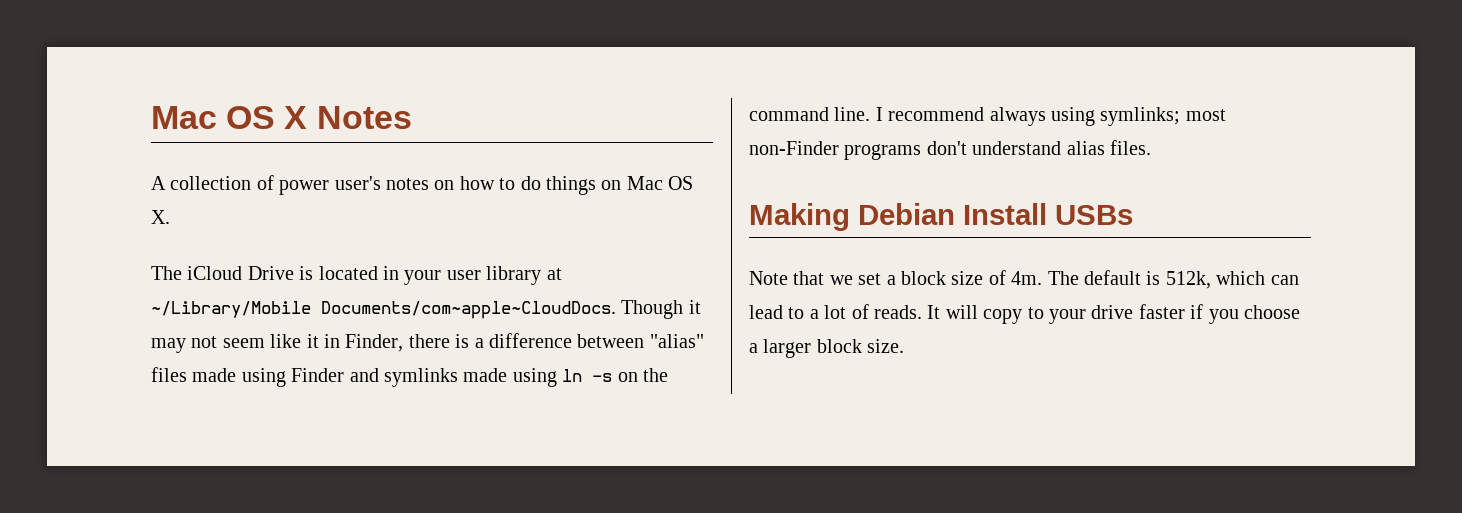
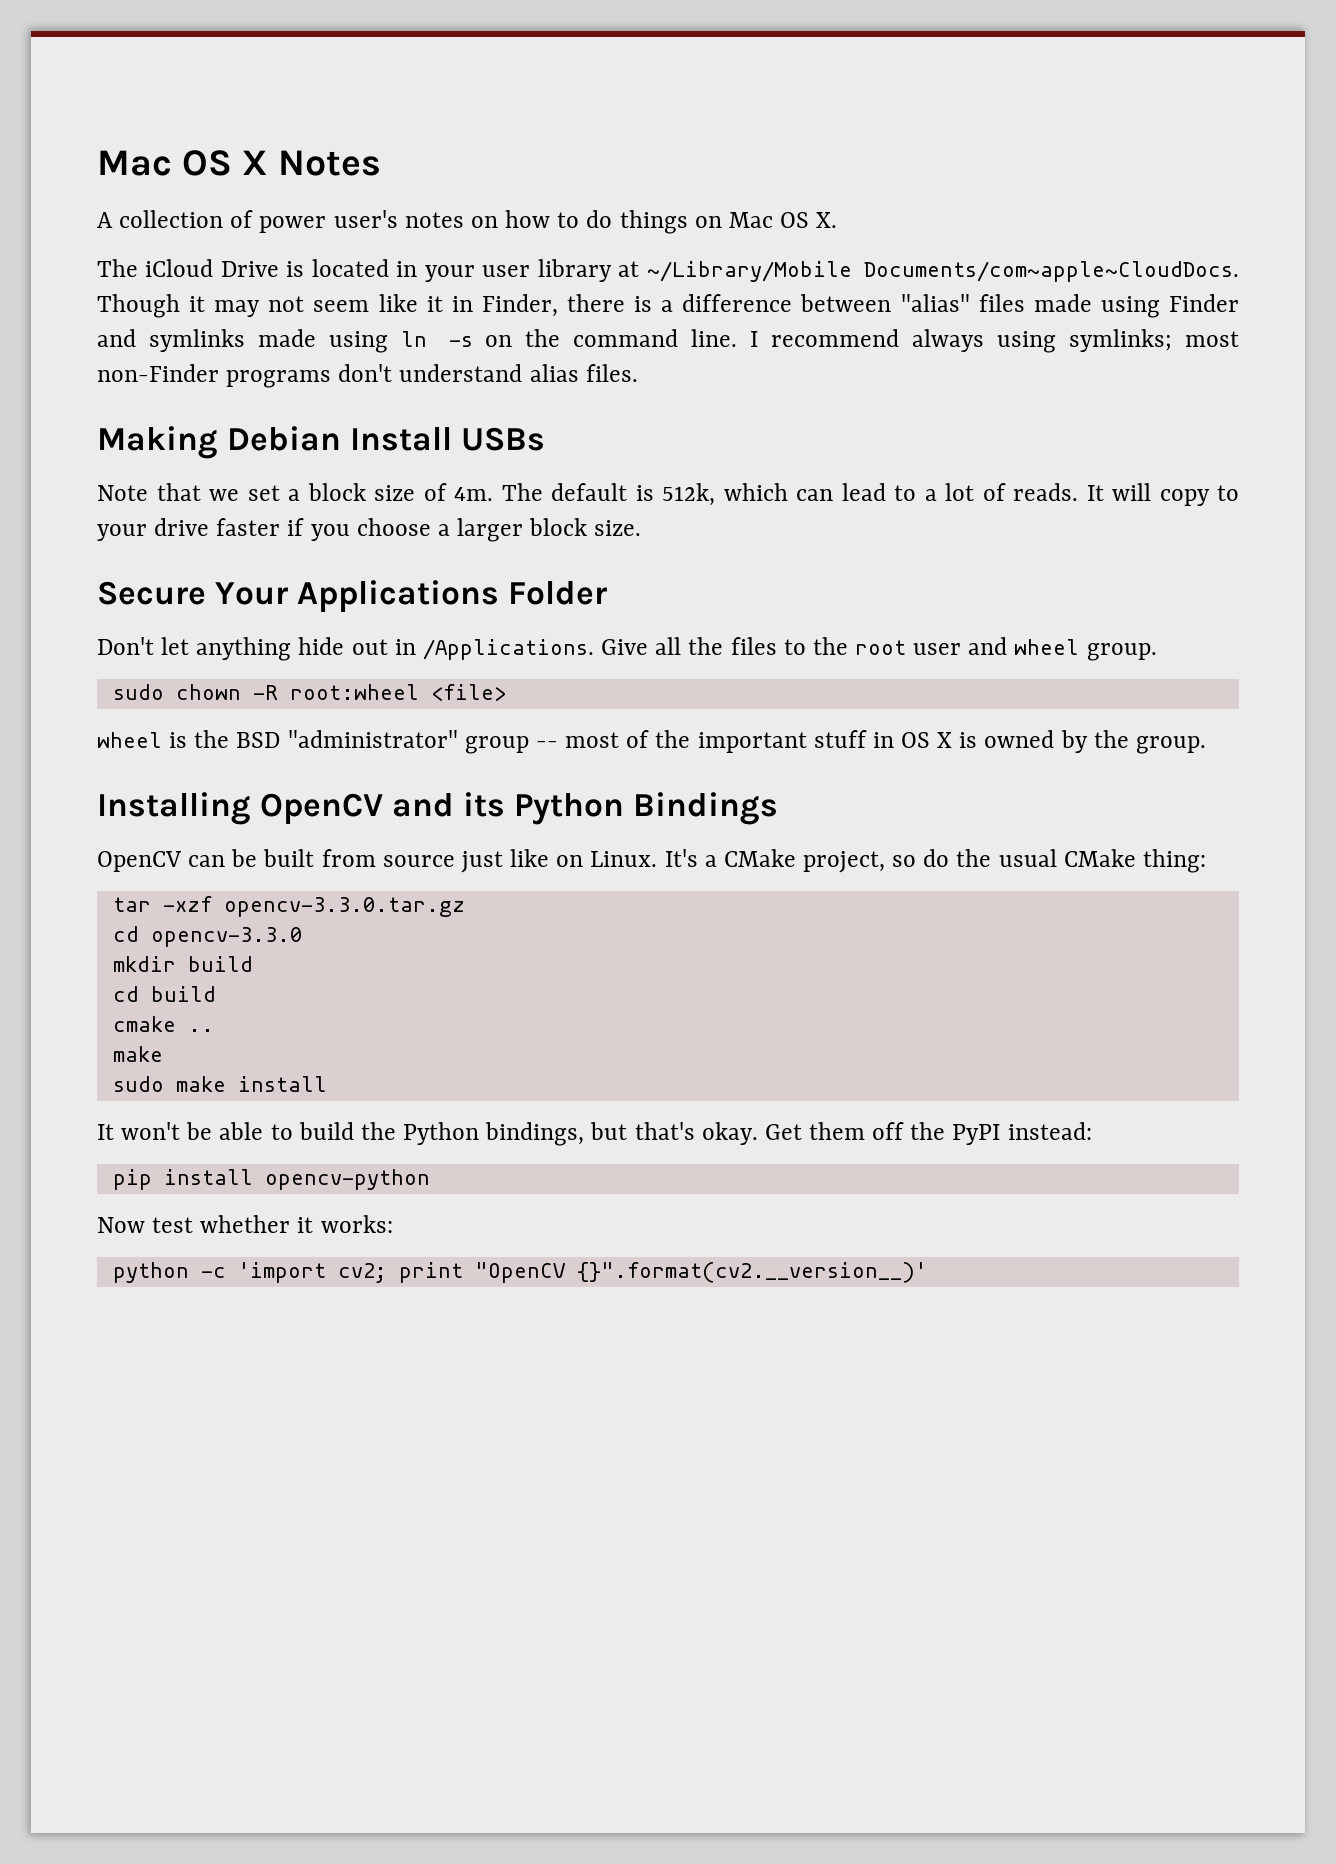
(905, 346) none -> [97,580,608,612] [97,637,1157,661] [112,684,506,701] [97,730,1206,754] [97,792,779,825] [97,849,1206,873] [112,896,465,917] [112,926,302,947] [112,956,253,972] [112,986,216,1002] [112,1016,214,1032] [112,1046,163,1062] [112,1076,327,1092] [97,1122,1092,1146] [112,1169,430,1190] [97,1215,393,1233] [112,1262,927,1283] // Secure Your Applications Folder // Don't let anything hide out in /Applications. Give all the files to the root user and wheel group. // sudo chown -R root:wheel <file> // wheel is the BSD "administrator" group -- most of the important stuff in OS X is owned by the group. // Installing OpenCV and its Python Bindings // OpenCV can be built from source just like on Linux. It's a CMake project, so do the usual CMake thing: // tar -xzf opencv-3.3.0.tar.gz // cd opencv-3.3.0 // mkdir build // cd build // cmake .. // make // sudo make install // It won't be able to build the Python bindings, but that's okay. Get them off the PyPI instead: // pip install opencv-python // Now test whether it works: // python -c 'import cv2; print "OpenCV {}".format(cv2.__version__)'

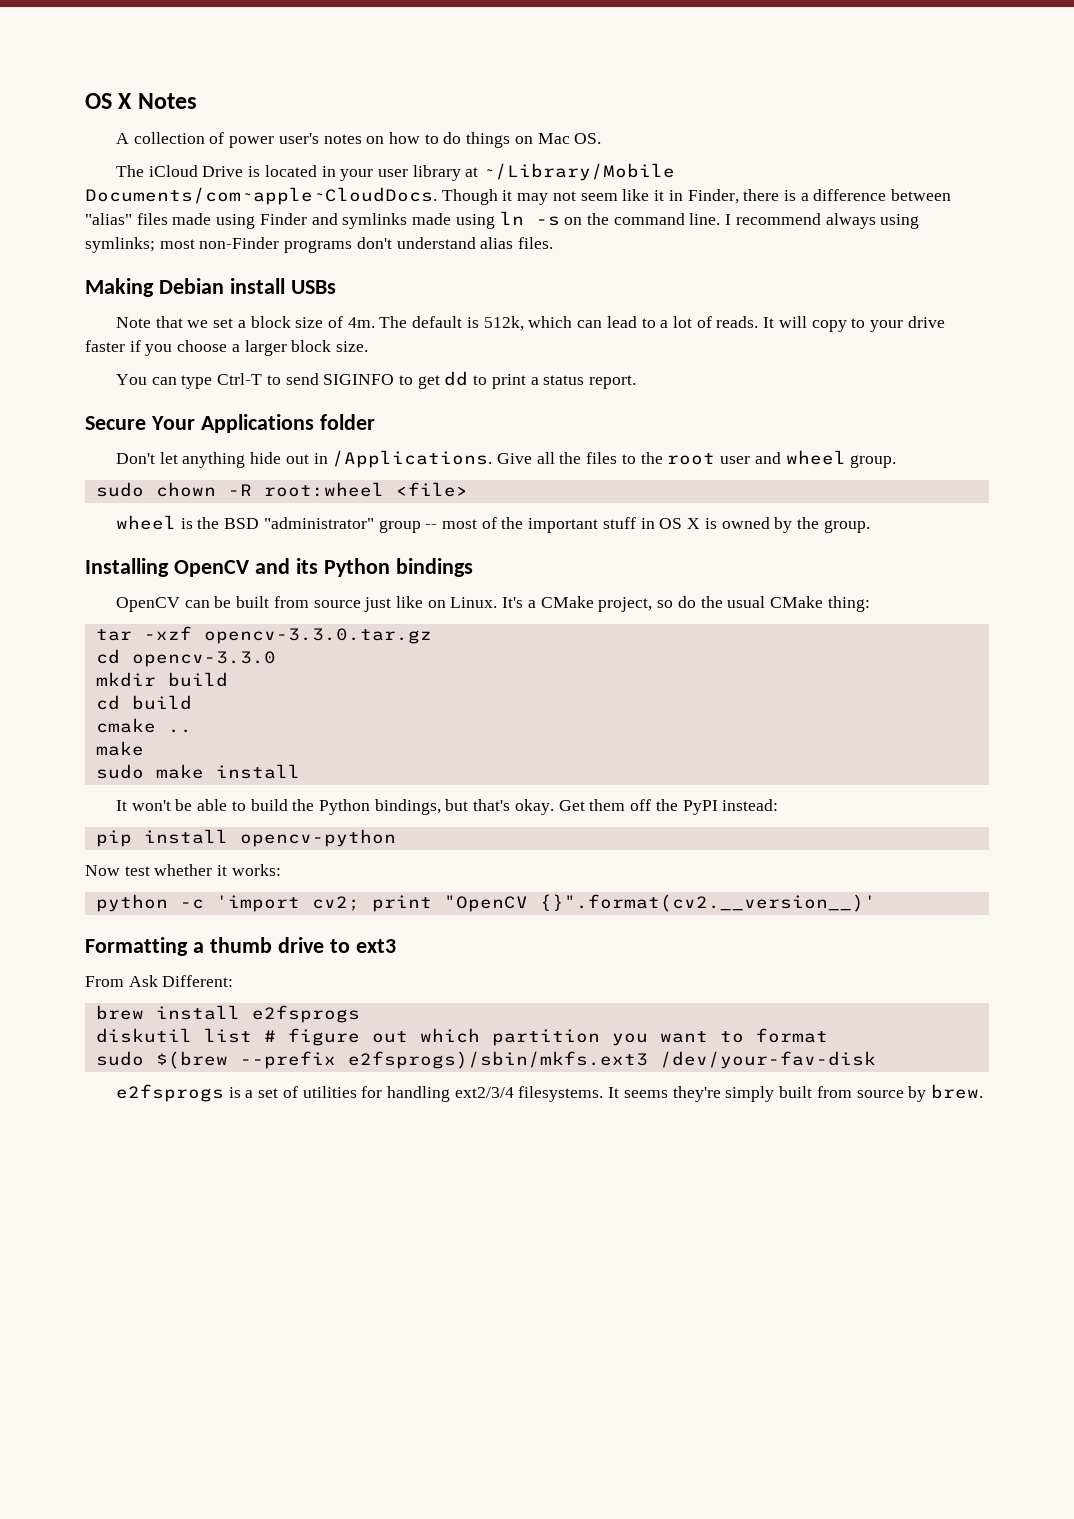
[97,150,172,176] Mac -> (85, 101) none
[780,212,838,228] OS X. -> [574,133,602,144] OS.
[350,427,453,451] Install -> [229,278,285,294] install
(642, 528) none -> [115,371,637,389] // You can type Ctrl-T to send SIGINFO to get dd to print a status report.
[508,581,608,605] Folder -> [319,414,375,430] folder
[633,792,779,825] Bindings -> [395,558,473,577] bindings
(927, 1272) none -> [85,937,396,956] [85,975,234,987] [95,1005,360,1023] [95,1028,828,1046] [95,1051,876,1069] [115,1084,983,1102] // Formatting a thumb drive to ext3 // From Ask Different: // brew install e2fsprogs // diskutil list # figure out which partition you want to format // sudo $(brew --prefix e2fsprogs)/sbin/mkfs.ext3 /dev/your-fav-disk // e2fsprogs is a set of utilities for handling ext2/3/4 filesystems. It seems they're simply built from source by brew.

